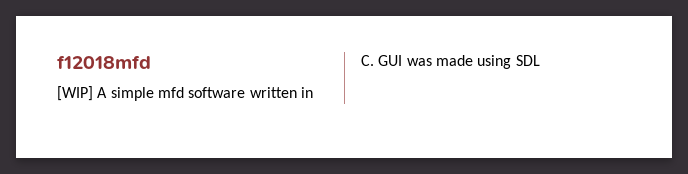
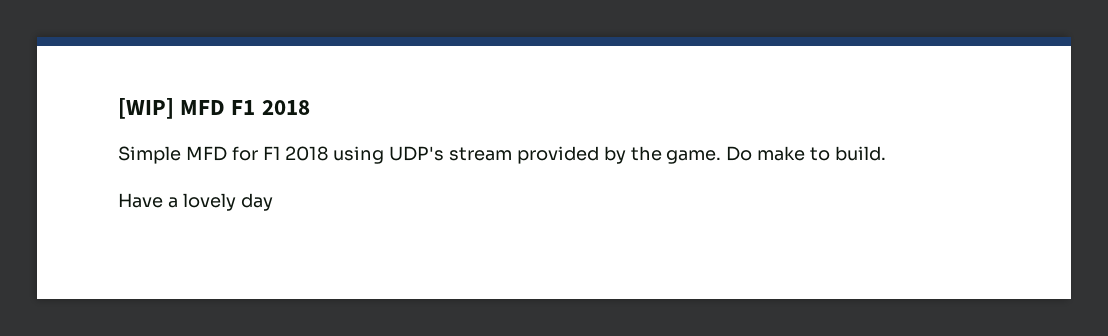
[57,55,151,69] [57,86,313,101] [361,55,540,69] f12018mfd // [WIP] A simple mfd software written in C. GUI was made using SDL -> [118,98,310,119] [118,146,886,164] [118,193,273,211] [WIP] MFD F1 2018 // Simple MFD for F1 2018 using UDP's stream provided by the game. Do make to build. // Have a lovely day

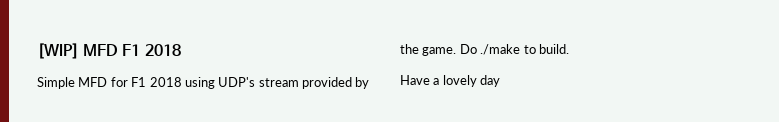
[757,146,806,161] make -> [480,44,521,55] ./make

